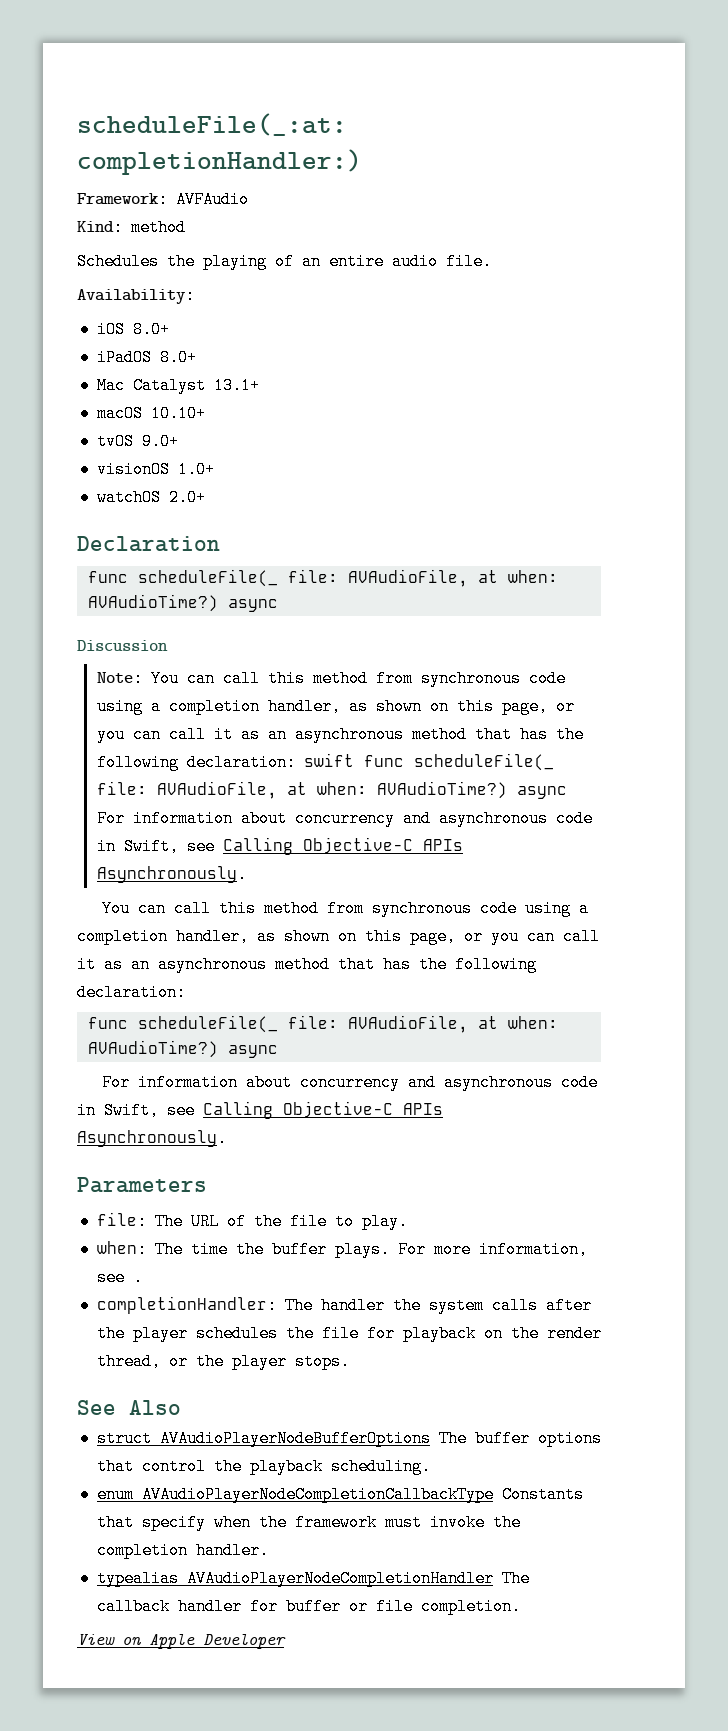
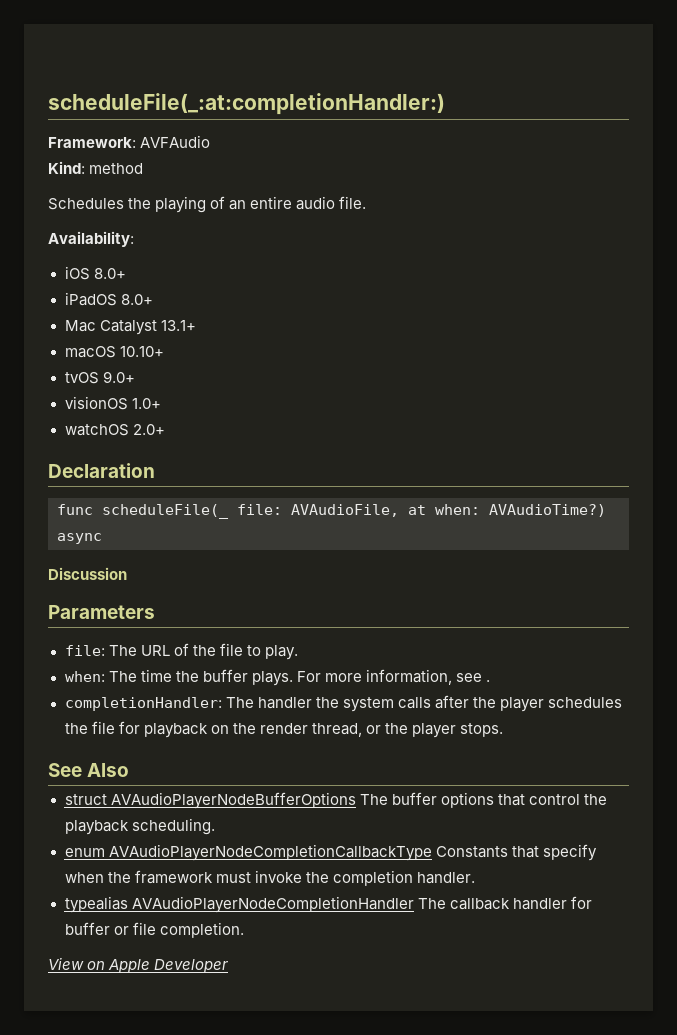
[97,670,567,687] [97,698,576,715] [97,726,585,743] [97,753,555,771] [97,781,568,799] [97,810,594,827] [97,837,464,855] [97,866,248,883] [101,900,589,917] [77,928,600,945] [77,956,537,973] [77,984,186,1001] [87,1015,558,1033] [87,1040,278,1058] [101,1074,598,1091] [77,1101,443,1119] [77,1130,227,1147] // Note: You can call this method from synchronous code using a completion handler, as shown on this page, or you can call it as an asynchronous method that has the following declaration: swift func scheduleFile(_ file: AVAudioFile, at when: AVAudioTime?) async For information about concurrency and asynchronous code in Swift, see Calling Objective-C APIs Asynchronously. // You can call this method from synchronous code using a completion handler, as shown on this page, or you can call it as an asynchronous method that has the following declaration: // func scheduleFile(_ file: AVAudioFile, at when: AVAudioTime?) async // For information about concurrency and asynchronous code in Swift, see Calling Objective-C APIs Asynchronously. -> (127, 573) none

